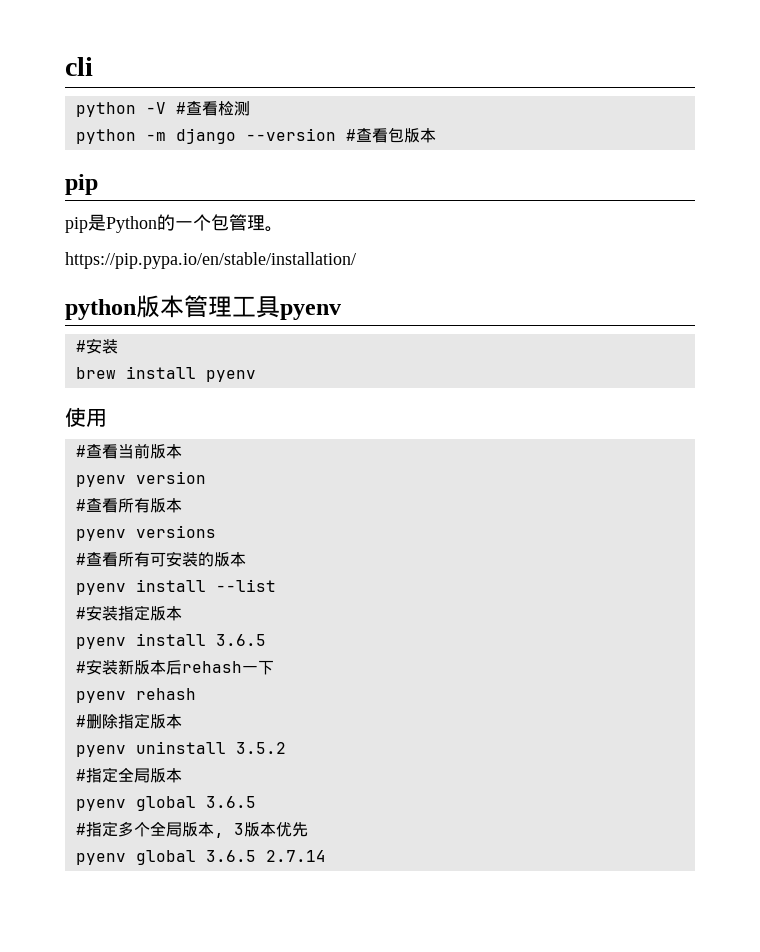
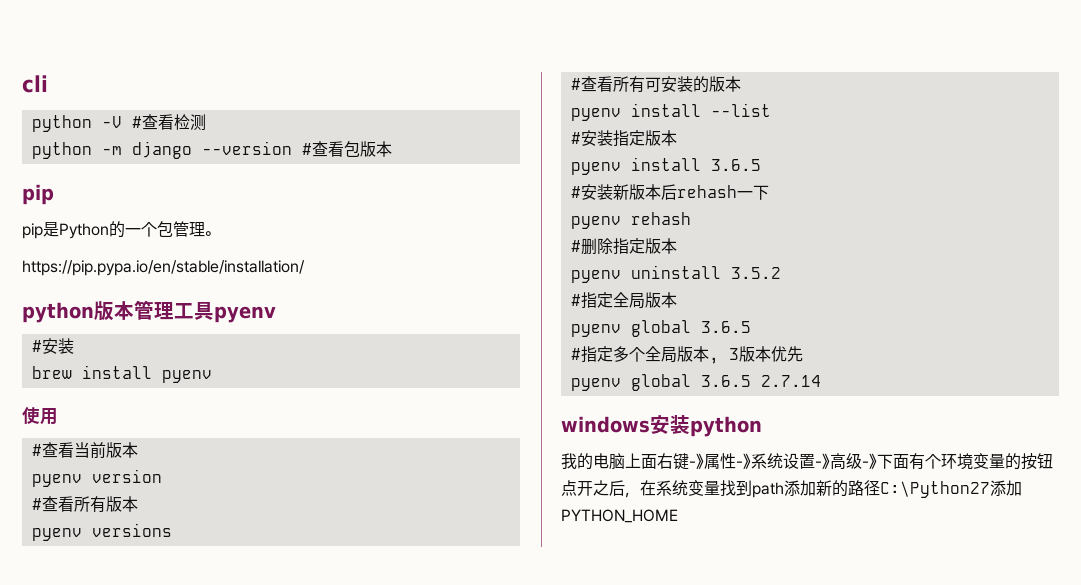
(326, 856) none -> [561,415,762,437] [561,453,1053,470] [561,480,1022,498] [561,509,678,523] // windows安装python // 我的电脑上面右键-》属性-》系统设置-》高级-》下面有个环境变量的按钮点开之后，在系统变量找到path添加新的路径C:\Python27添加PYTHON_HOME

